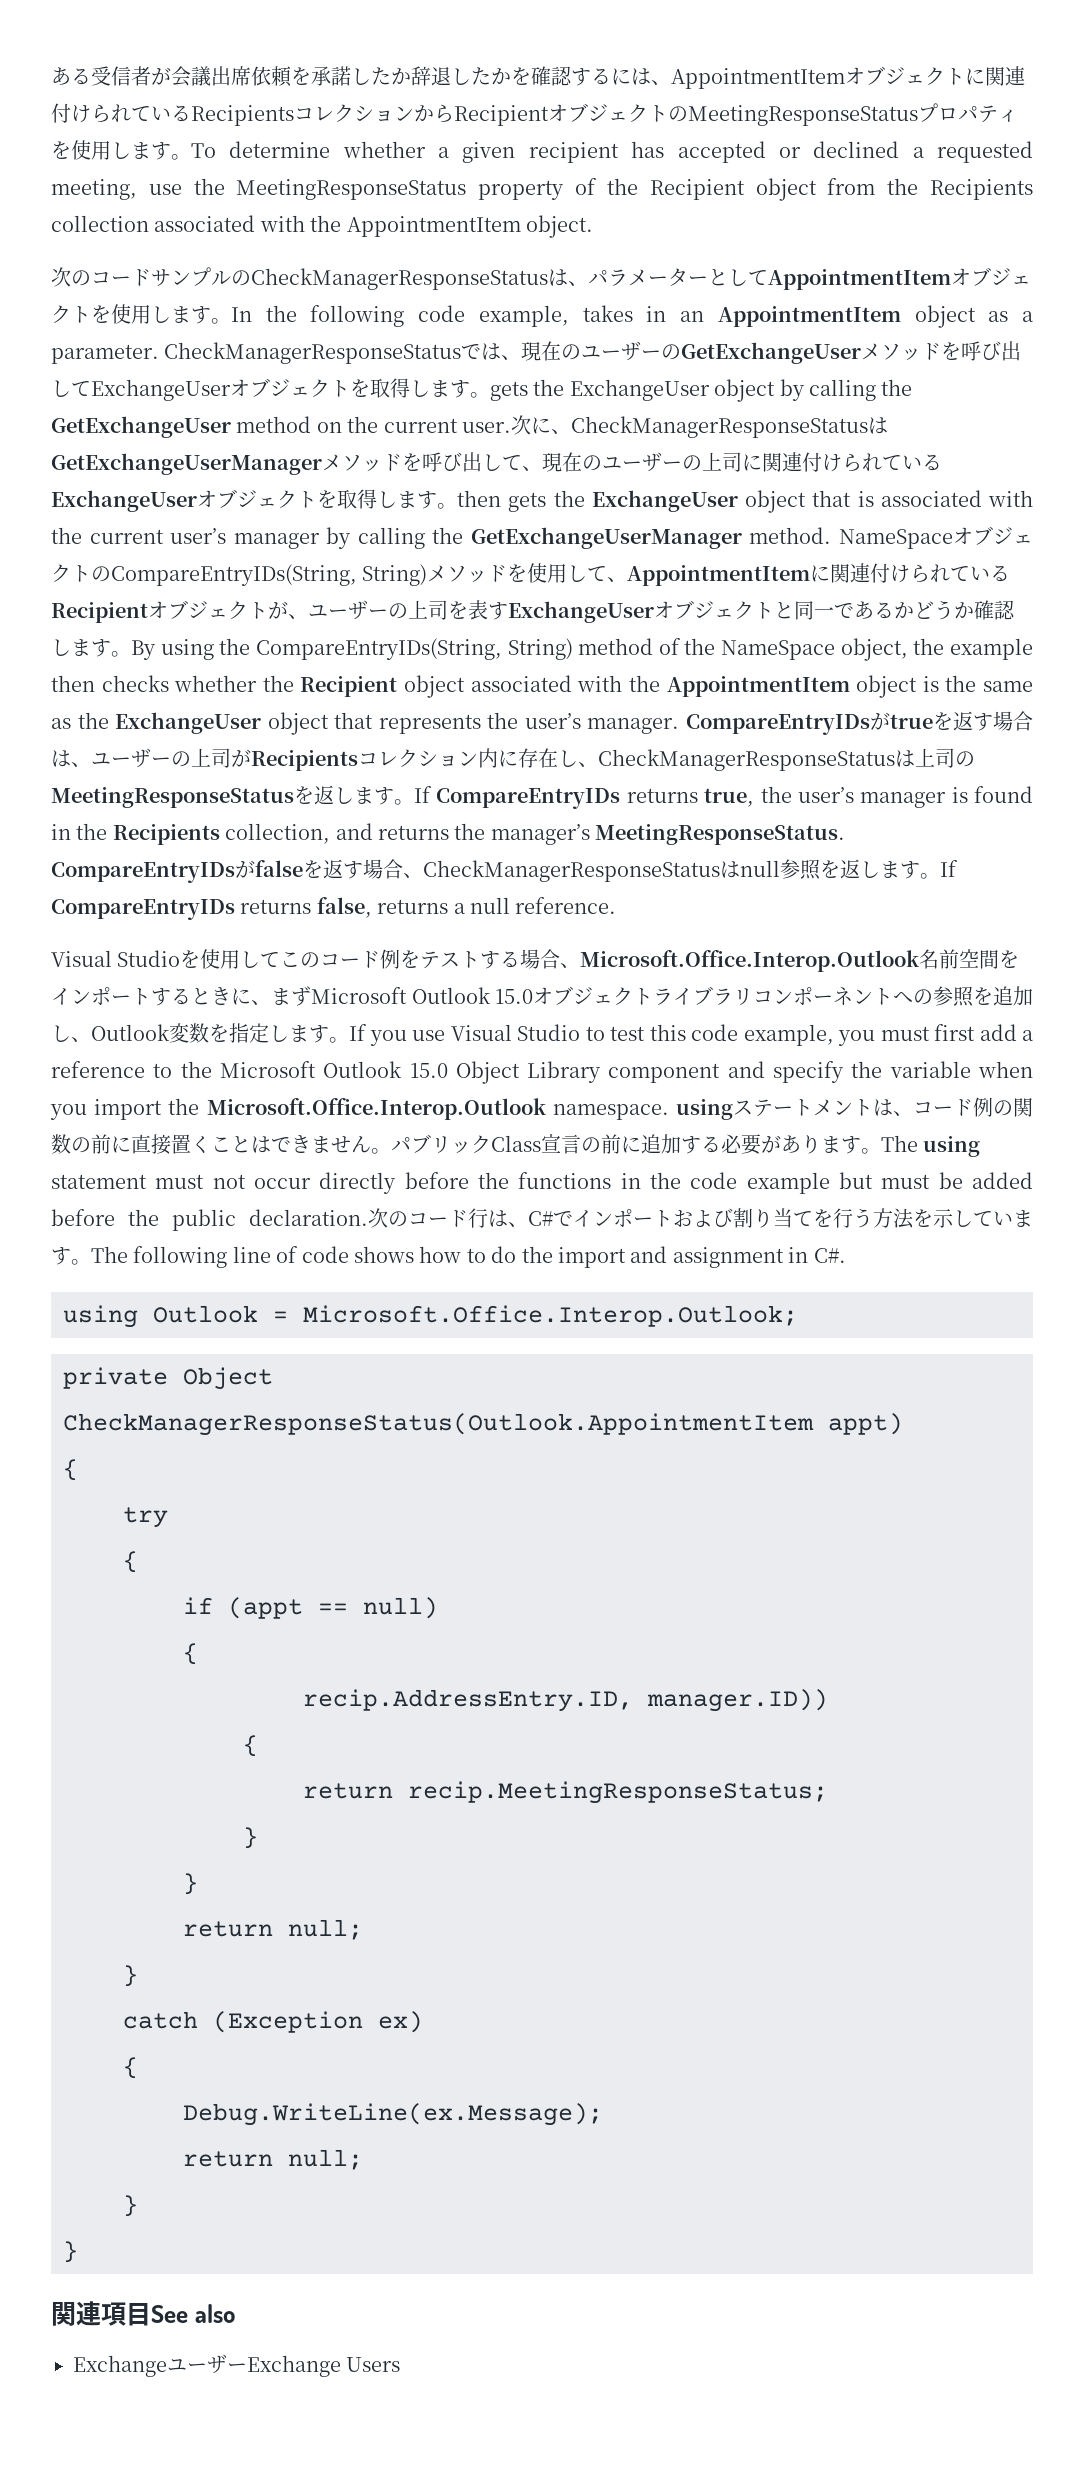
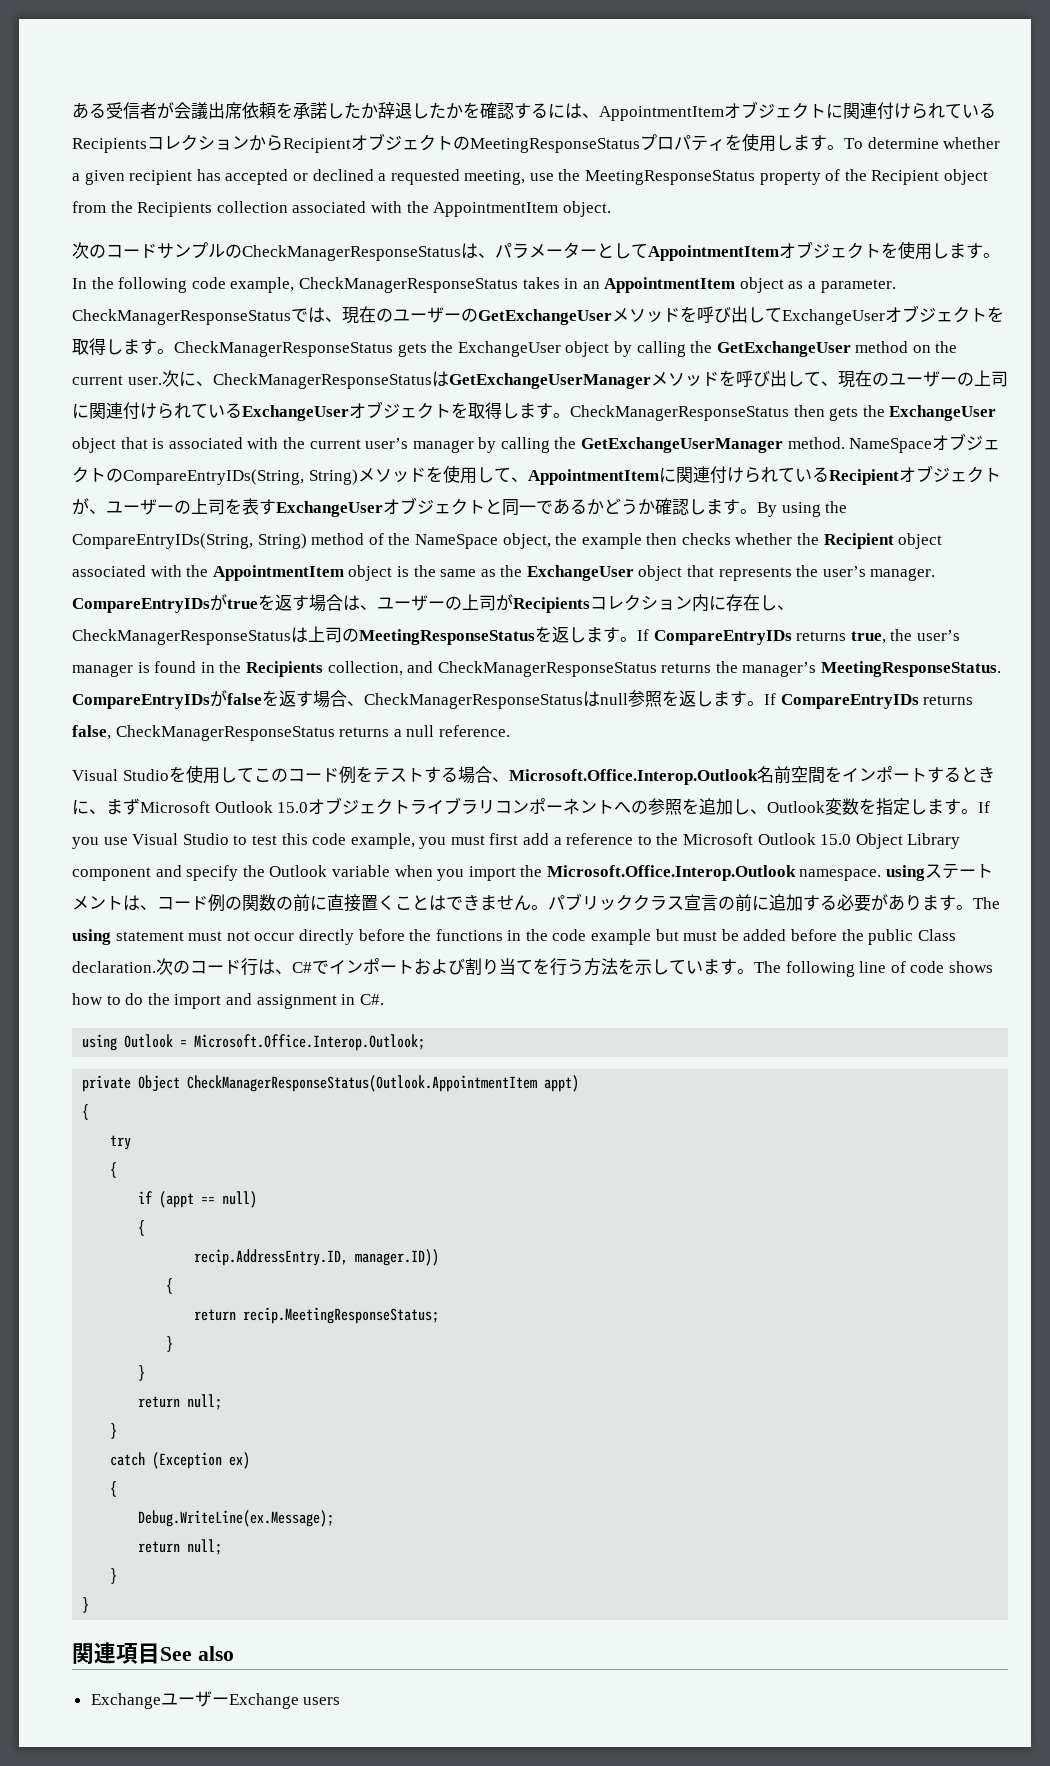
(569, 316) none -> [298,277,518,293] CheckManagerResponseStatus
(490, 395) none -> [174,341,393,357] CheckManagerResponseStatus
(457, 506) none -> [570,405,789,421] CheckManagerResponseStatus
(373, 831) none -> [437,661,657,677] CheckManagerResponseStatus
(372, 907) none -> [115,725,335,741] CheckManagerResponseStatus
(883, 1069) none -> [269,865,328,877] Outlook
[491,1135,541,1152] Class -> [633,894,684,911] クラス
(236, 1220) none -> [917,929,956,941] Class
[346,2357,401,2372] Users -> [303,1697,341,1705] users

